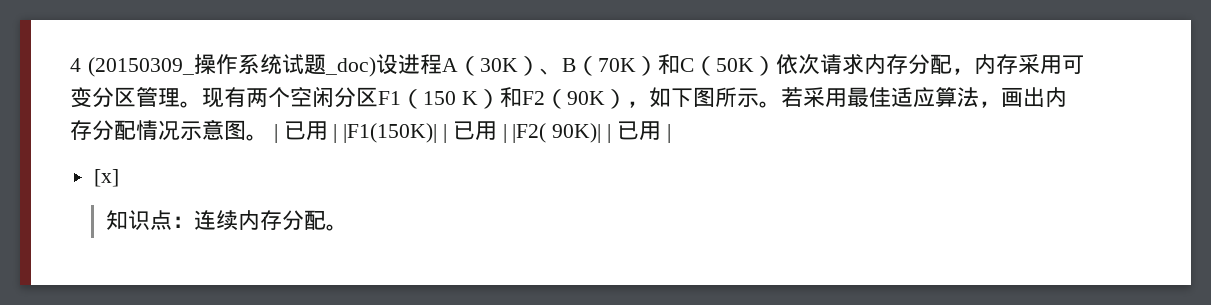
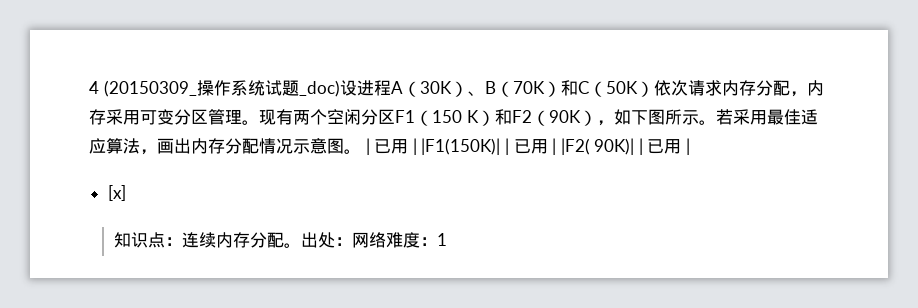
(349, 227) none -> [300,232,447,248] 出处：网络难度：1

